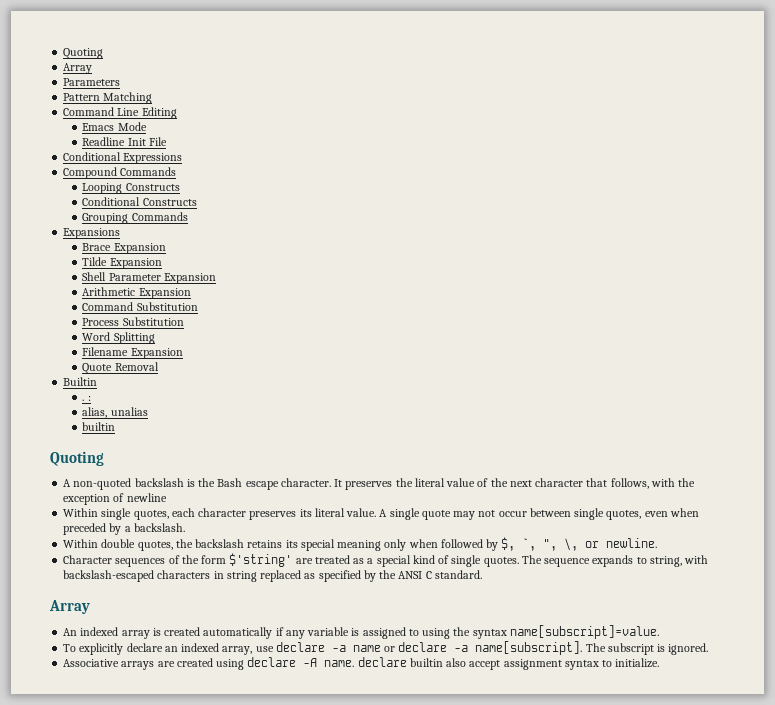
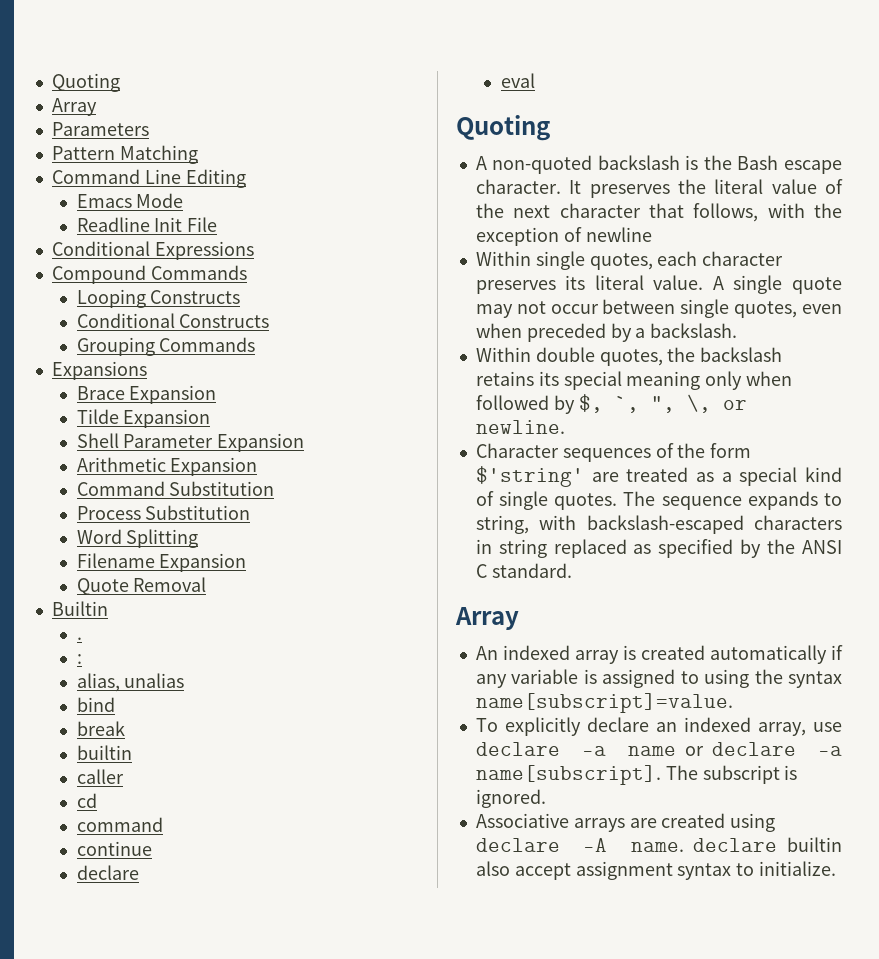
(85, 400) none -> (82, 638) //
[82,422,116,431] // builtin -> [76,697,115,712] [76,721,125,736] [76,745,132,760] [76,769,124,784] [76,793,97,808] [76,817,163,832] [76,841,152,856] [76,865,139,880] [500,73,535,88] // bind // break // builtin // caller // cd // command // continue // declare // eval

